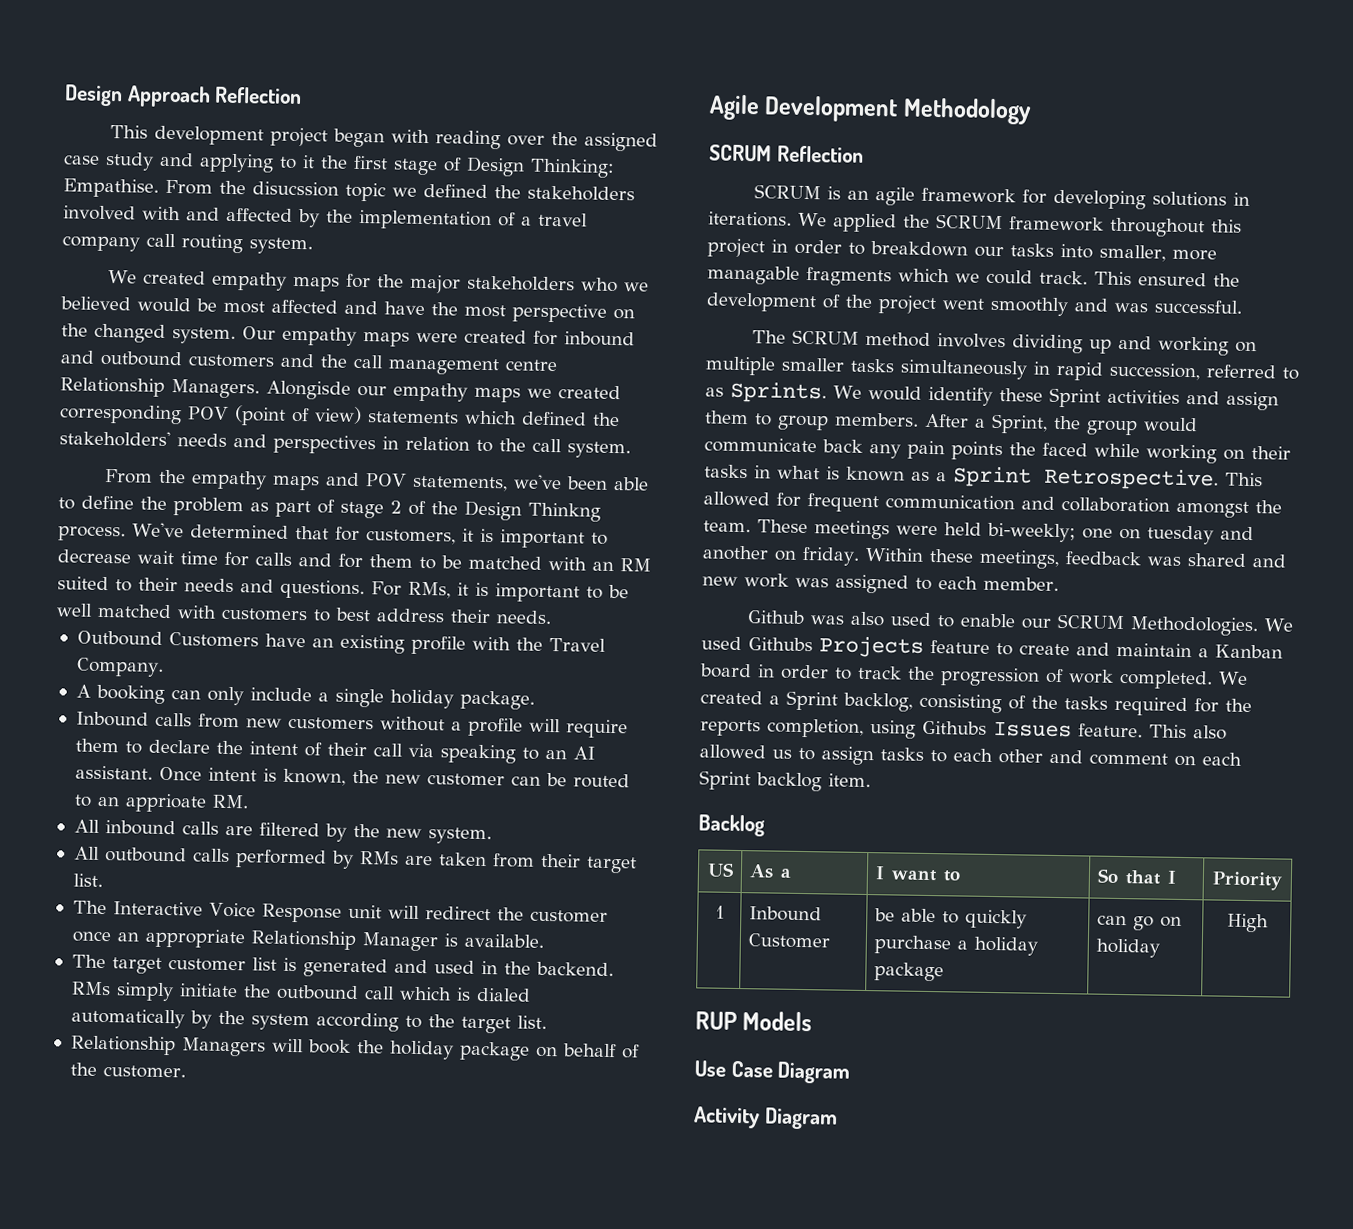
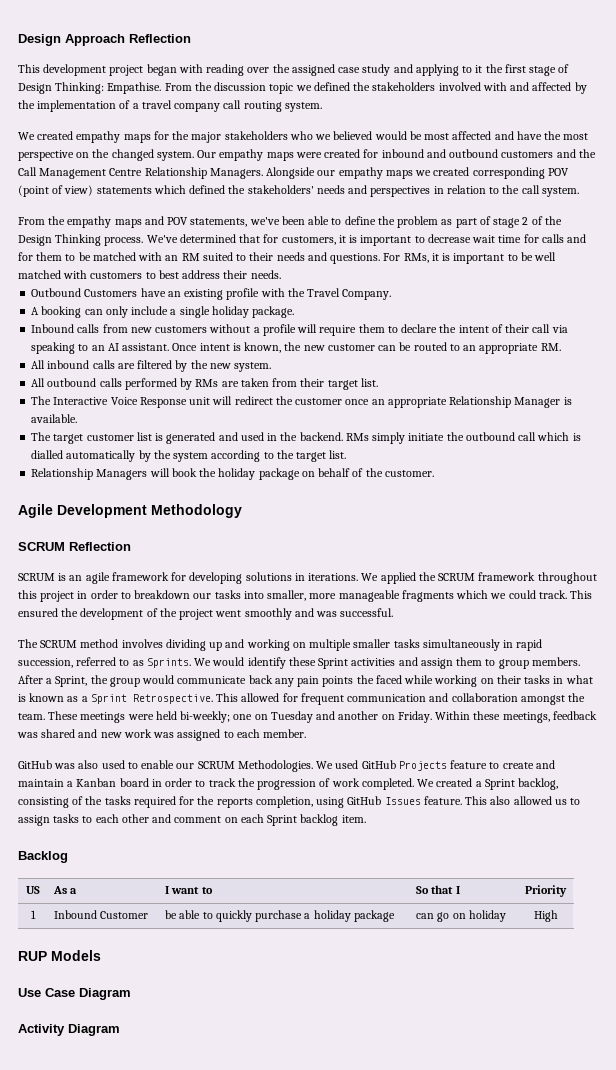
[252,181,339,197] disucssion -> [214,82,267,91] discussion
[353,354,557,376] call management centre -> [18,167,143,179] Call Management Centre
[266,380,351,400] Alongisde -> [266,167,316,179] Alongside
[528,502,601,522] Thinkng -> [55,234,102,246] Thinking
[124,793,207,813] apprioate -> [479,343,539,354] appropriate
[475,987,531,1002] dialed -> [31,450,64,459] dialled
[707,265,800,285] managable -> [338,590,400,602] manageable
[1147,525,1214,545] tuesday -> [270,711,313,723] Tuesday
[802,546,860,566] friday. -> [397,711,432,723] Friday.
[747,610,806,625] Github -> [18,760,52,769] GitHub
[748,637,813,652] Githubs -> [361,760,396,769] GitHub
[922,720,987,735] Githubs -> [347,796,382,805] GitHub

